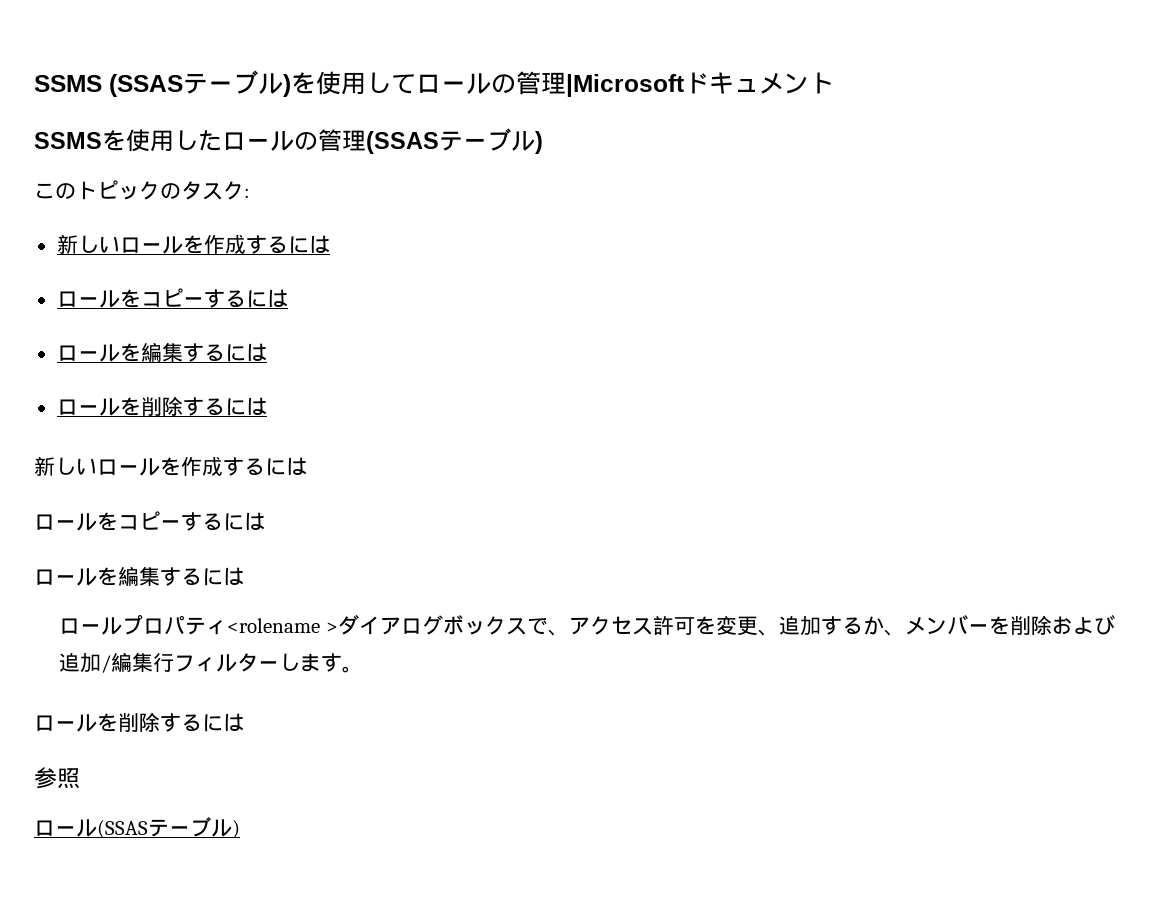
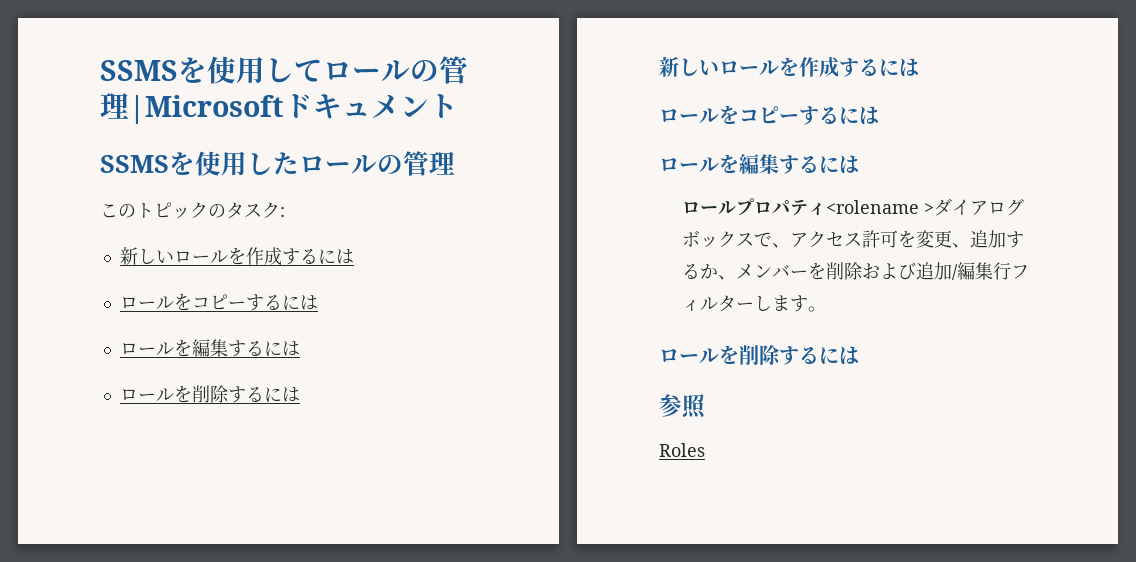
[34,70,291,97] SSMS (SSASテーブル) -> [100,60,178,81] SSMS
[366,128,543,154] (SSASテーブル) -> (455, 163) none
[34,817,240,839] ロール(SSASテーブル) -> [659,443,705,457] Roles

